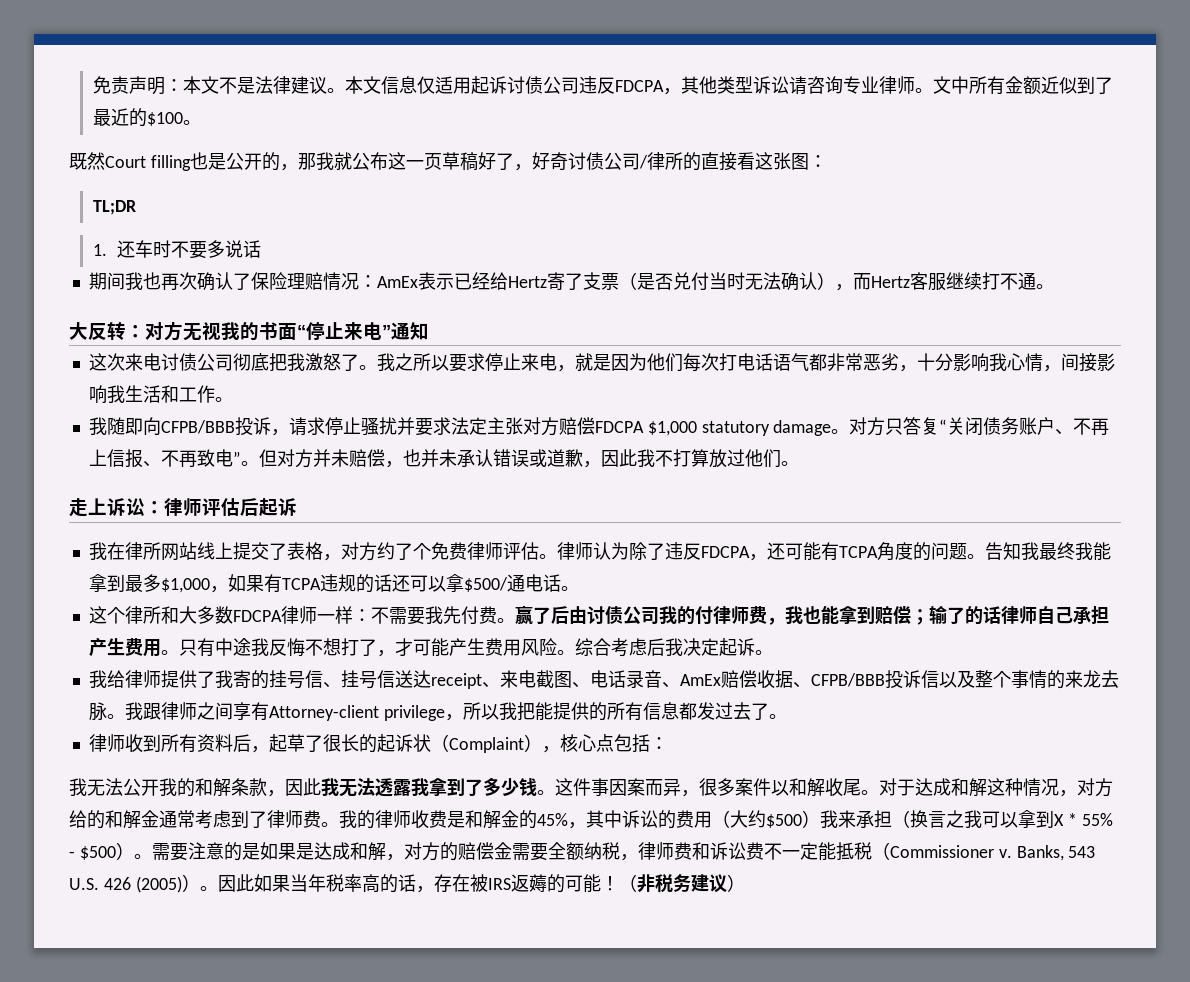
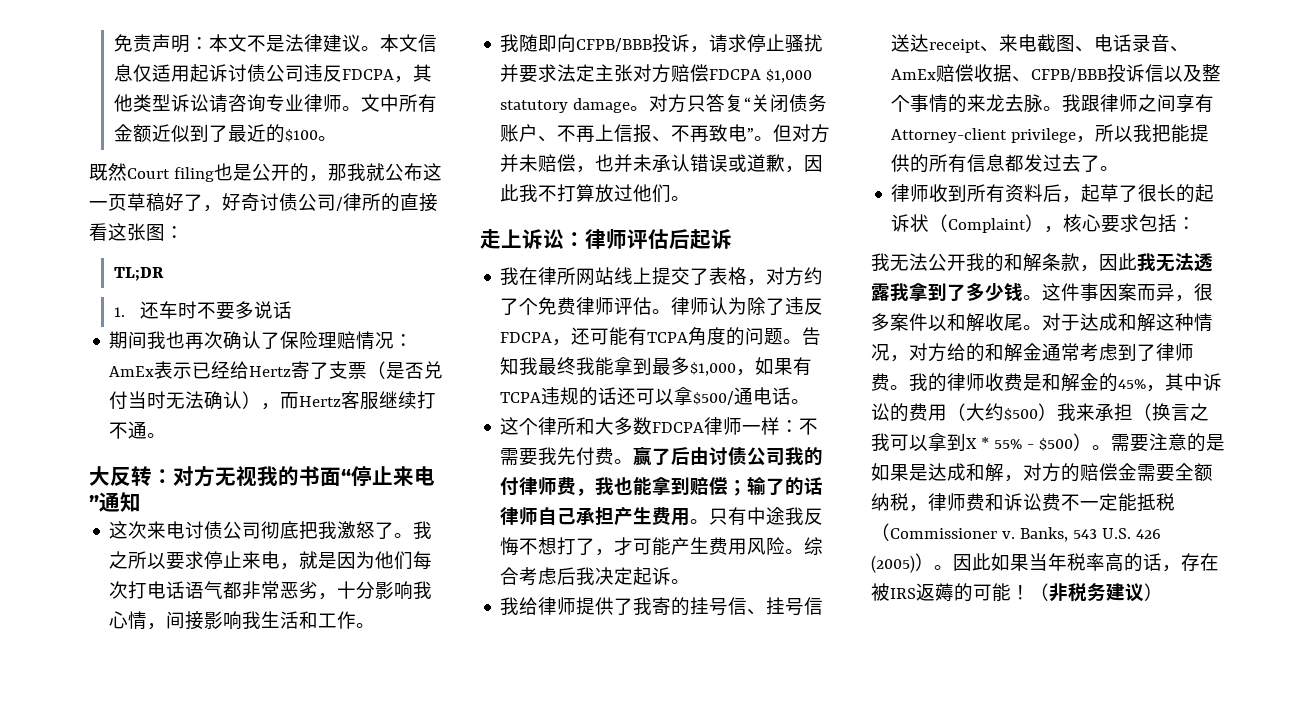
[150,155,191,171] filling -> [173,167,214,182] filing
[595,734,614,752] 点 -> [1101,214,1140,233] 要求

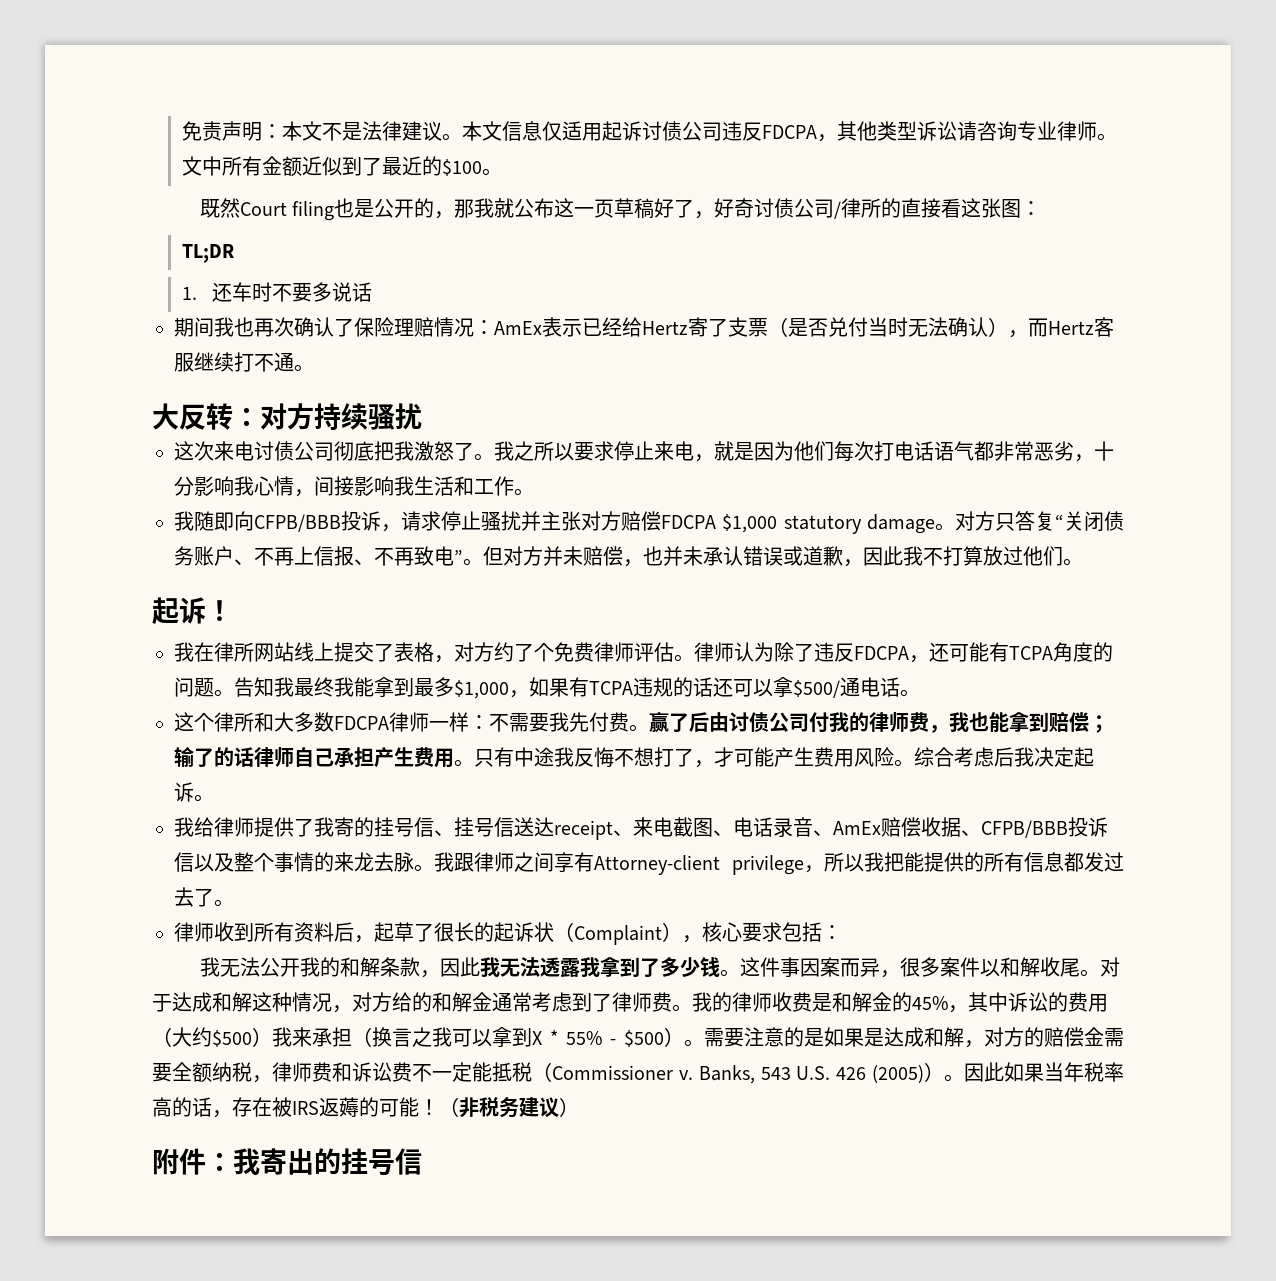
[215,466,435,487] [89,492,141,512] 无视我的书面“停止来电”通知 -> [314,403,422,430] 持续骚扰
[519,64,596,83] 要求法定 -> (541, 521) none
[480,229,732,250] 走上诉讼：律师评估后起诉 -> [152,597,233,625] 起诉！
[785,447,824,466] [500,477,520,496] 我的付 -> [809,712,869,733] 付我的
(1163, 592) none -> [152,1148,422,1175] // 附件：我寄出的挂号信

